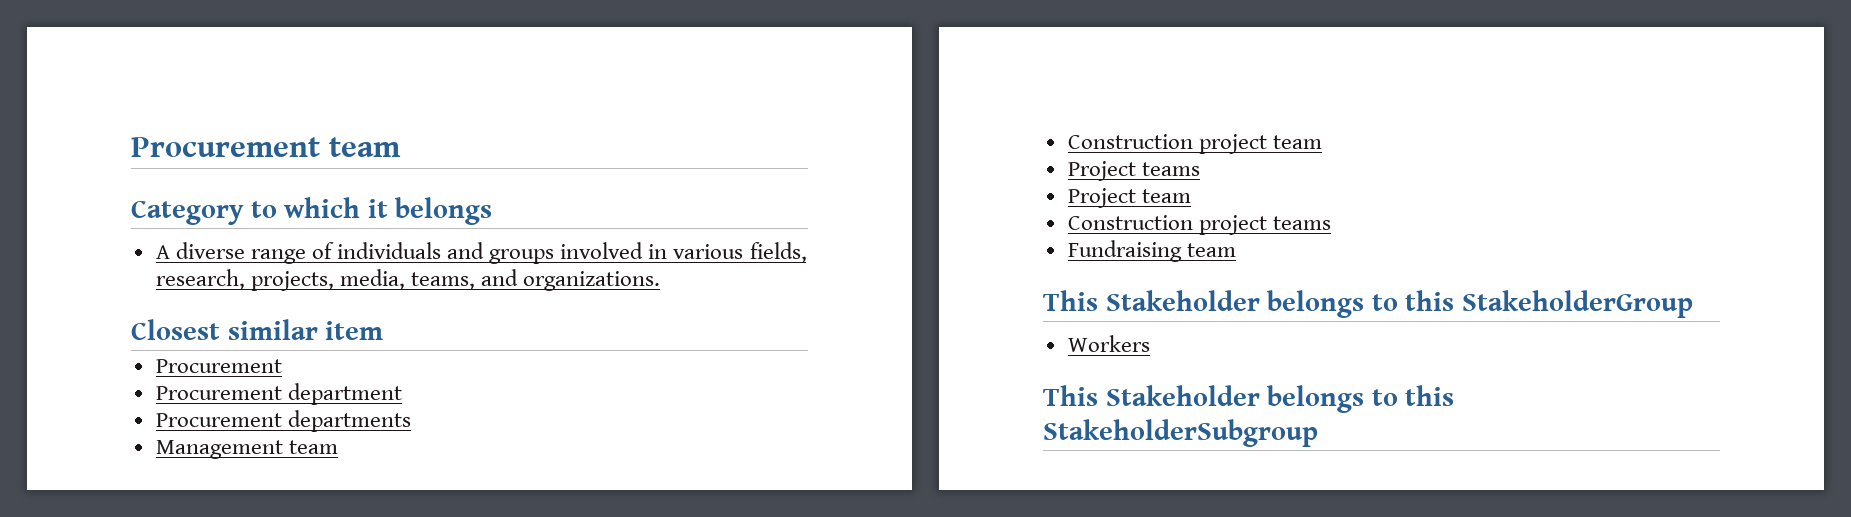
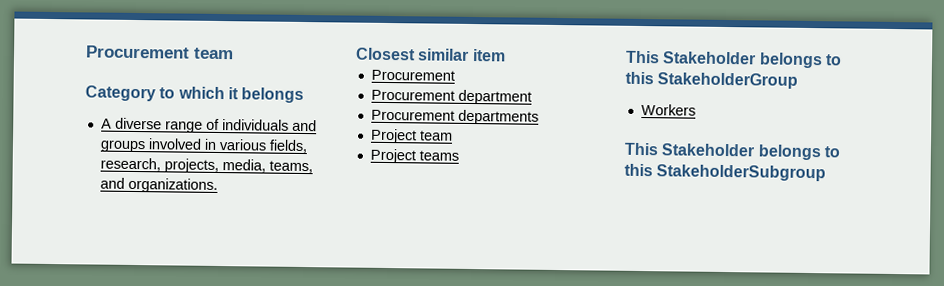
[155,440,338,459] [1067,134,1267,154] Management team // Construction project -> [369,128,417,144] Project
[1067,188,1191,208] [1067,215,1331,235] [1067,240,1236,262] // Project team // Construction project teams // Fundraising team -> (459, 155) none

